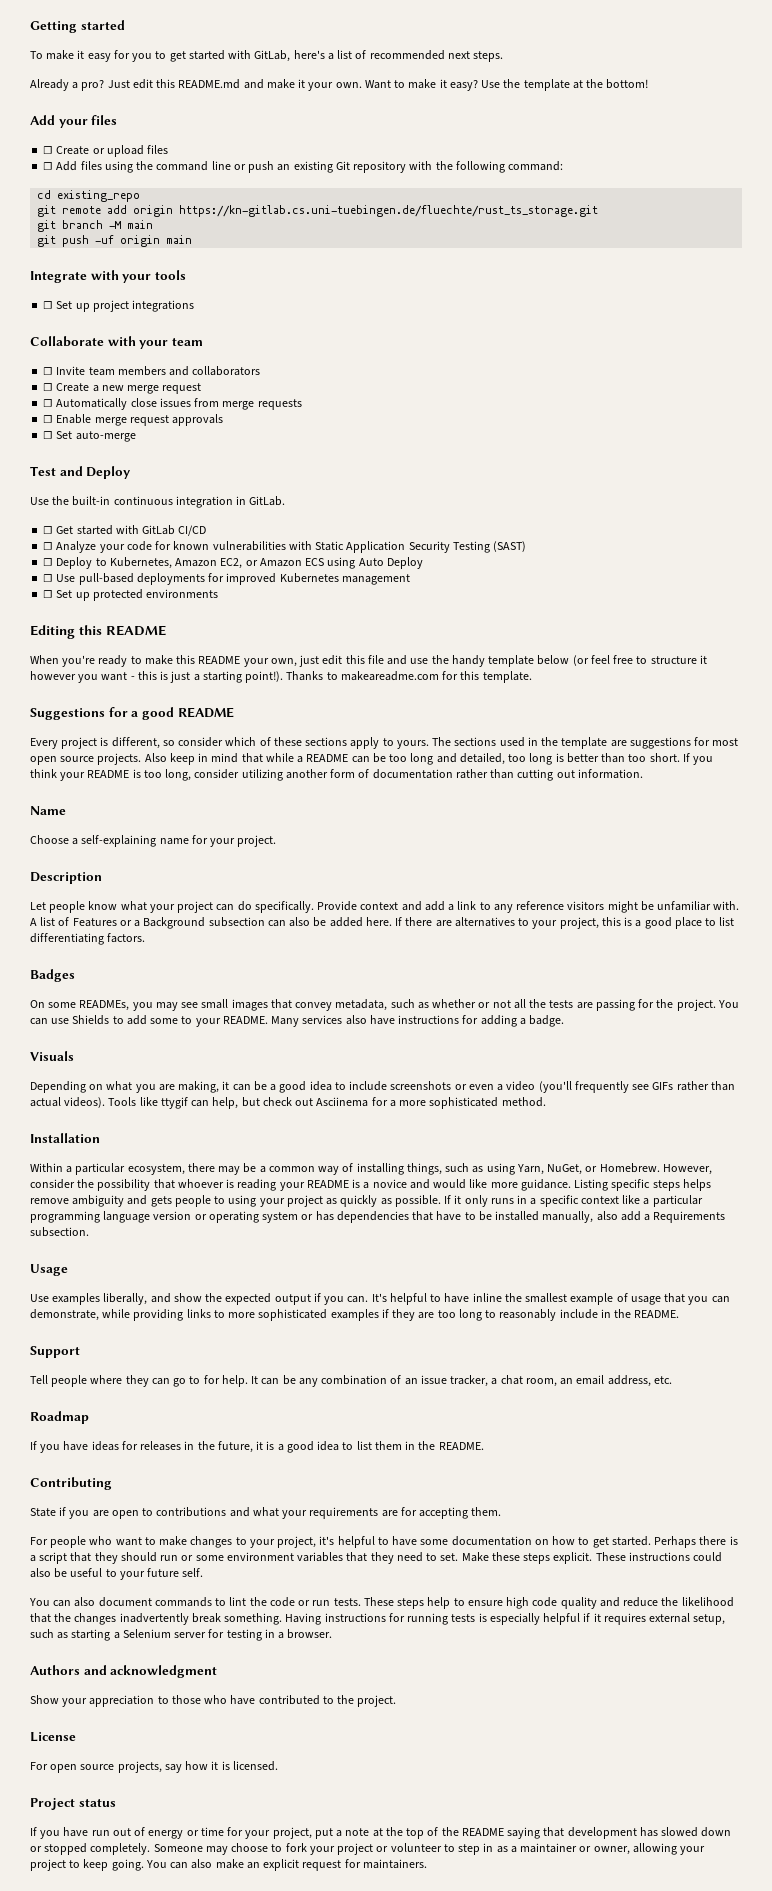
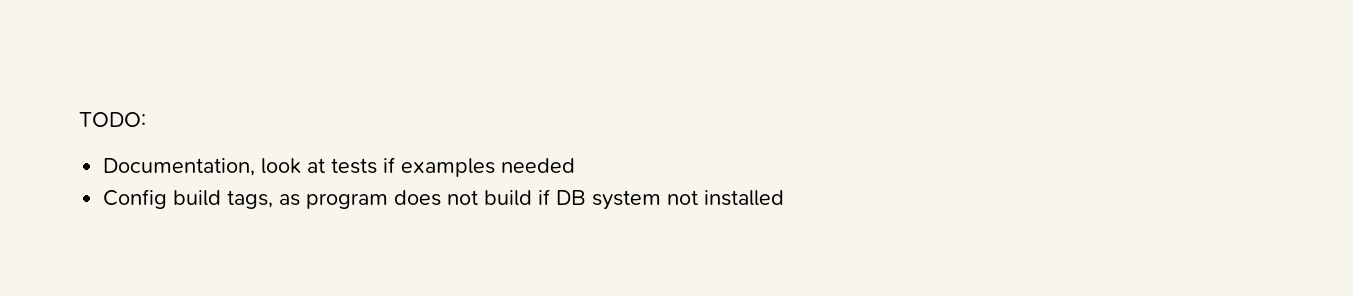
[30,20,125,33] [30,50,504,62] [30,79,649,91] [30,115,118,128] [43,145,169,157] [43,161,564,173] [37,190,141,202] [37,205,599,217] [37,220,154,232] [37,235,193,247] [30,270,186,283] [43,300,195,312] [30,336,203,349] [43,366,261,376] [43,383,202,394] [43,398,302,410] [43,414,224,426] [43,431,136,442] [30,466,131,479] [30,496,286,508] [43,525,207,536] [43,541,527,553] [43,557,423,569] [43,573,410,585] [43,589,219,601] [30,625,166,639] [30,655,707,667] [30,671,532,683] [30,707,234,720] [30,737,739,749] [30,753,714,765] [30,769,643,781] [30,806,66,815] [30,835,277,847] [30,872,102,884] [30,901,740,913] [30,917,735,929] [30,933,146,945] [30,969,75,982] [30,999,739,1011] [30,1015,565,1027] [30,1051,74,1061] [30,1081,735,1093] [30,1097,546,1109] [30,1133,100,1143] [30,1163,712,1175] [30,1179,711,1191] [30,1195,703,1207] [30,1211,726,1223] [30,1227,89,1237] [30,1264,68,1276] [30,1293,730,1305] [30,1309,680,1321] [30,1346,80,1358] [30,1375,672,1387] [30,1411,89,1424] [30,1441,484,1453] [30,1477,112,1490] [30,1507,502,1519] [30,1536,738,1548] [30,1552,723,1564] [30,1568,204,1580] [29,1597,734,1609] [30,1613,726,1625] [30,1629,333,1641] [30,1665,218,1678] [30,1695,397,1707] [30,1732,76,1742] [30,1761,278,1773] [30,1798,116,1810] [30,1827,732,1839] [30,1843,706,1855] [30,1859,427,1871] Getting started // To make it easy for you to get started with GitLab, here's a list of recommended next steps. // Already a pro? Just edit this README.md and make it your own. Want to make it easy? Use the template at the bottom! // Add your files // ☐ Create or upload files // ☐ Add files using the command line or push an existing Git repository with the following command: // cd existing_repo // git remote add origin https://kn-gitlab.cs.uni-tuebingen.de/fluechte/rust_ts_storage.git // git branch -M main // git push -uf origin main // Integrate with your tools // ☐ Set up project integrations // Collaborate with your team // ☐ Invite team members and collaborators // ☐ Create a new merge request // ☐ Automatically close issues from merge requests // ☐ Enable merge request approvals // ☐ Set auto-merge // Test and Deploy // Use the built-in continuous integration in GitLab. // ☐ Get started with GitLab CI/CD // ☐ Analyze your code for known vulnerabilities with Static Application Security Testing (SAST) // ☐ Deploy to Kubernetes, Amazon EC2, or Amazon ECS using Auto Deploy // ☐ Use pull-based deployments for improved Kubernetes management // ☐ Set up protected environments // Editing this README // When you're ready to make this README your own, just edit this file and use the handy template below (or feel free to structure it however you want - this is just a starting point!). Thanks to makeareadme.com for this template. // Suggestions for a good README // Every project is different, so consider which of these sections apply to yours. The sections used in the template are suggestions for most open source projects. Also keep in mind that while a README can be too long and detailed, too long is better than too short. If you think your README is too long, consider utilizing another form of documentation rather than cutting out information. // Name // Choose a self-explaining name for your project. // Description // Let people know what your project can do specifically. Provide context and add a link to any reference visitors might be unfamiliar with. A list of Features or a Background subsection can also be added here. If there are alternatives to your project, this is a good place to list differentiating factors. // Badges // On some READMEs, you may see small images that convey metadata, such as whether or not all the tests are passing for the project. You can use Shields to add some to your README. Many services also have instructions for adding a badge. // Visuals // Depending on what you are making, it can be a good idea to include screenshots or even a video (you'll frequently see GIFs rather than actual videos). Tools like ttygif can help, but check out Asciinema for a more sophisticated method. // Installation // Within a particular ecosystem, there may be a common way of installing things, such as using Yarn, NuGet, or Homebrew. However, consider the possibility that whoever is reading your README is a novice and would like more guidance. Listing specific steps helps remove ambiguity and gets people to using your project as quickly as possible. If it only runs in a specific context like a particular programming language version or operating system or has dependencies that have to be installed manually, also add a Requirements subsection. // Usage // Use examples liberally, and show the expected output if you can. It's helpful to have inline the smallest example of usage that you can demonstrate, while providing links to more sophisticated examples if they are too long to reasonably include in the README. // Support // Tell people where they can go to for help. It can be any combination of an issue tracker, a chat room, an email address, etc. // Roadmap // If you have ideas for releases in the future, it is a good idea to list them in the README. // Contributing // State if you are open to contributions and what your requirements are for accepting them. // For people who want to make changes to your project, it's helpful to have some documentation on how to get started. Perhaps there is a script that they should run or some environment variables that they need to set. Make these steps explicit. These instructions could also be useful to your future self. // You can also document commands to lint the code or run tests. These steps help to ensure high code quality and reduce the likelihood that the changes inadvertently break something. Having instructions for running tests is especially helpful if it requires external setup, such as starting a Selenium server for testing in a browser. // Authors and acknowledgment // Show your appreciation to those who have contributed to the project. // License // For open source projects, say how it is licensed. // Project status // If you have run out of energy or time for your project, put a note at the top of the README saying that development has slowed down or stopped completely. Someone may choose to fork your project or volunteer to step in as a maintainer or owner, allowing your project to keep going. You can also make an explicit request for maintainers. -> [79,112,146,127] [103,157,576,177] [103,189,785,210] TODO: // Documentation, look at tests if examples needed // Config build tags, as program does not build if DB system not installed

